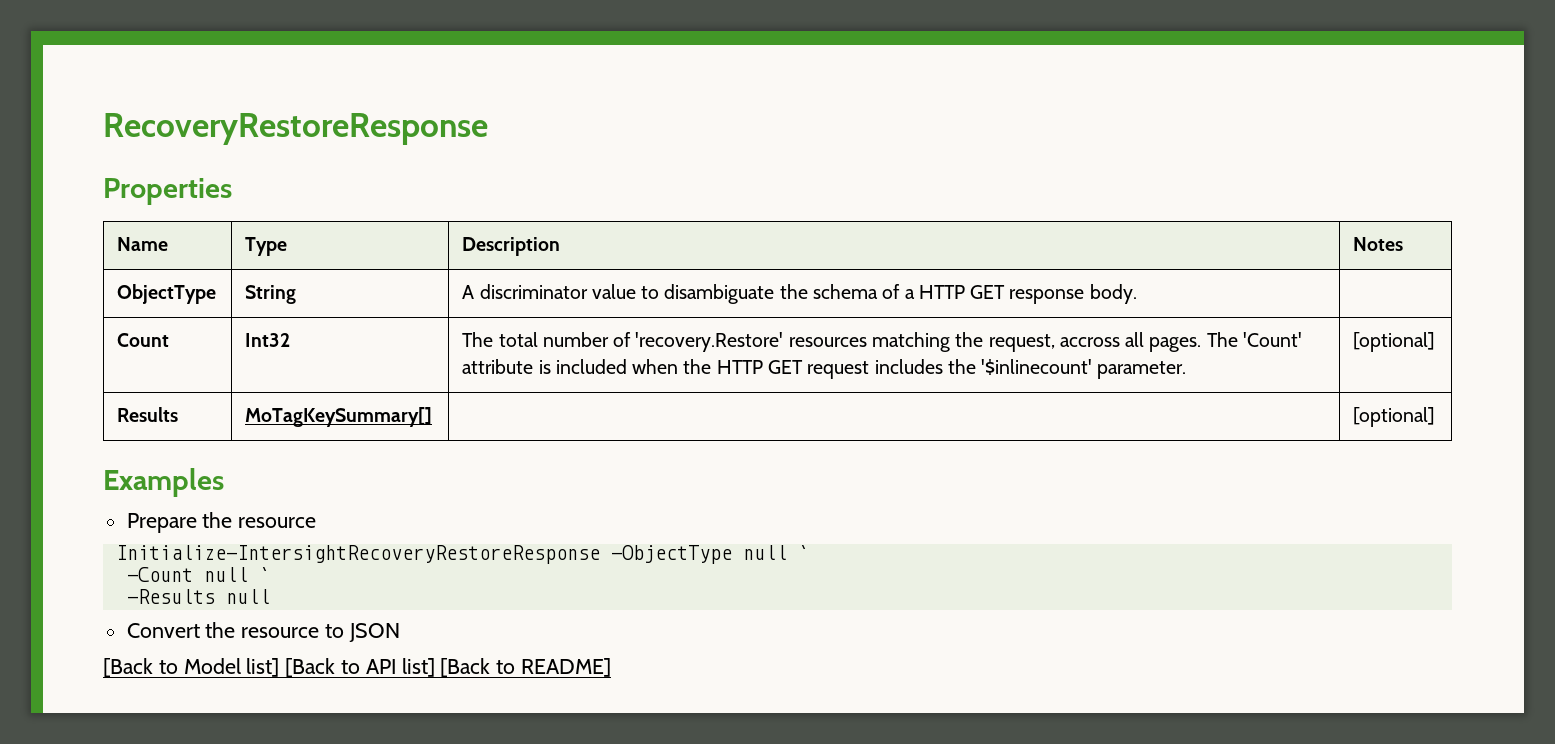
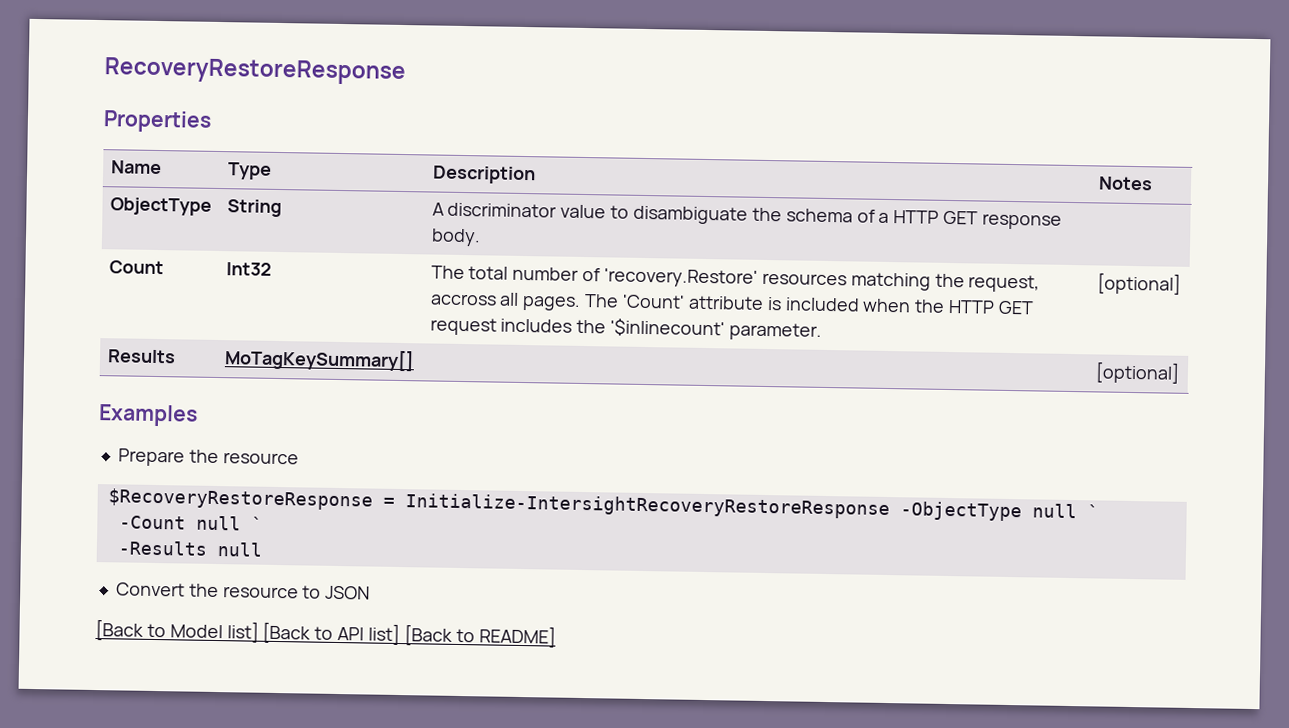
(317, 522) none -> [107,488,395,511] $RecoveryRestoreResponse =

